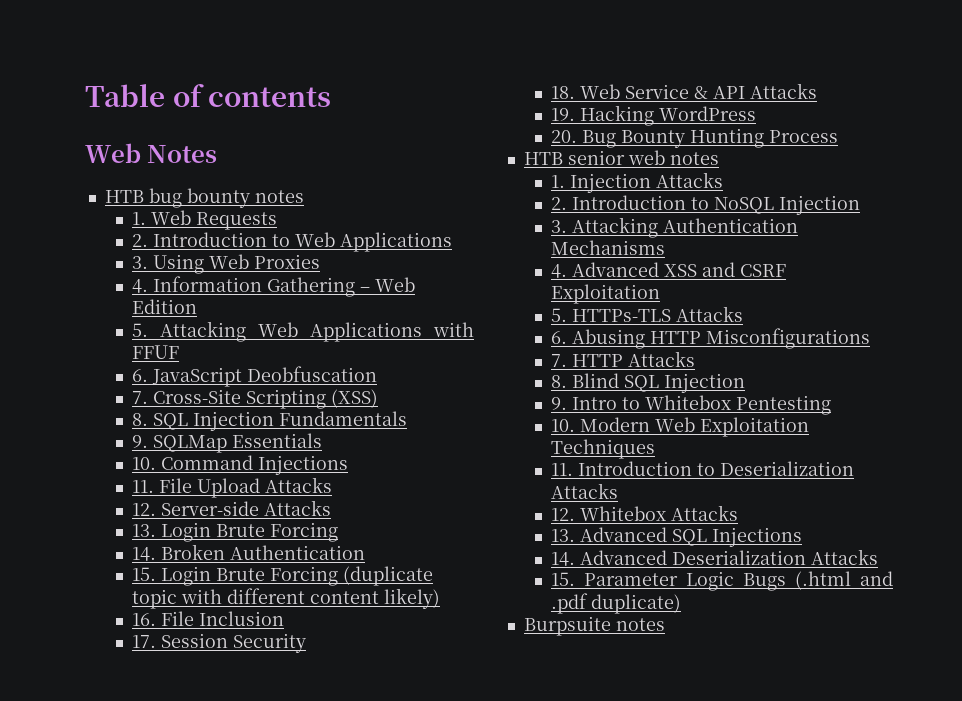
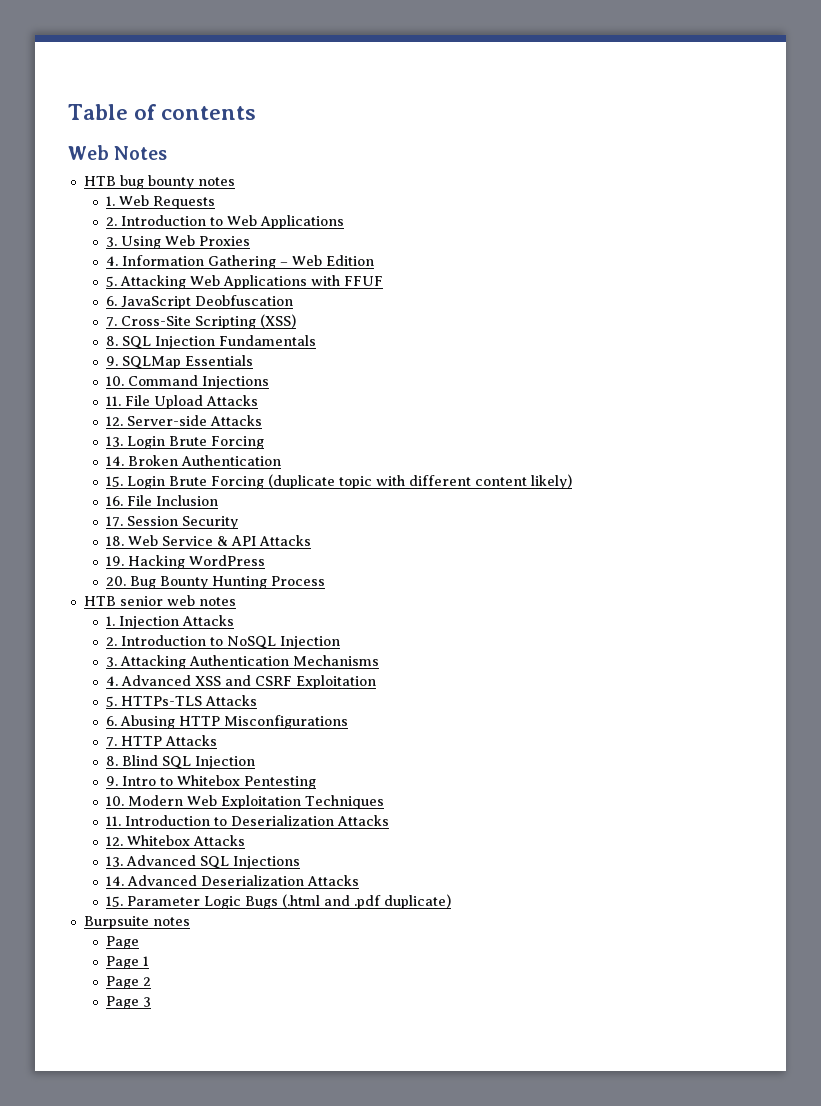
(665, 624) none -> [105,936,139,949] [105,956,149,969] [105,976,151,989] [105,996,151,1009] // Page // Page 1 // Page 2 // Page 3

